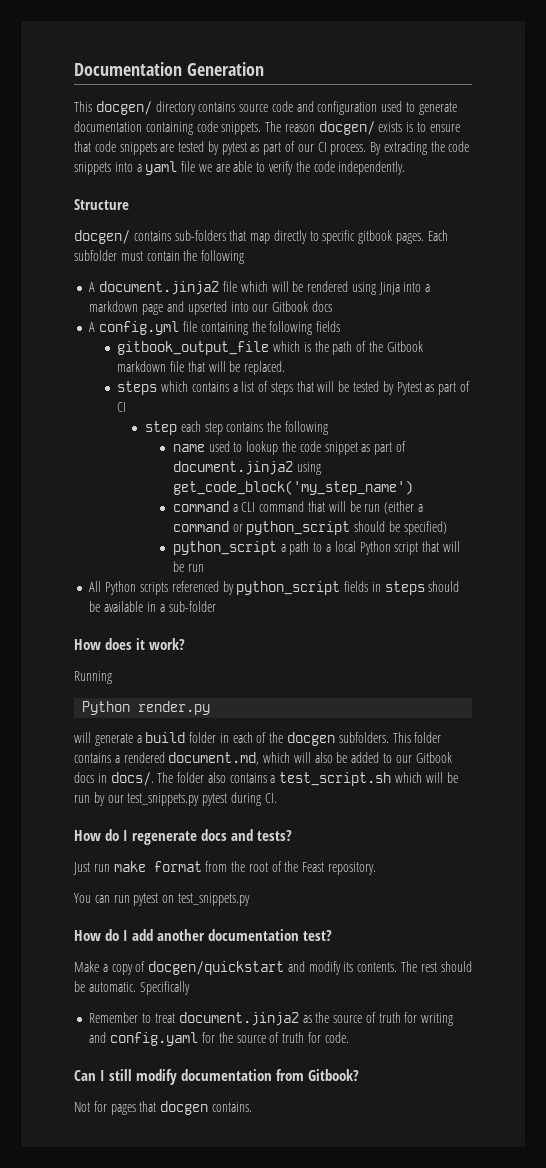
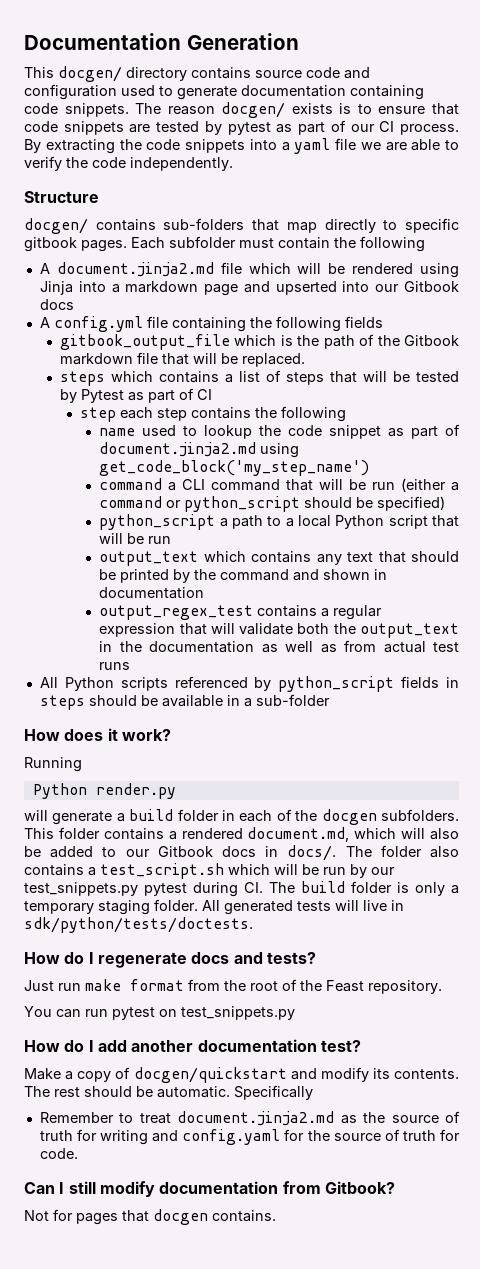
[99,281,220,295] document.jinja2 -> [56,262,214,277] document.jinja2.md
[172,461,293,475] document.jinja2 -> [99,442,257,457] document.jinja2.md
(204, 568) none -> [99,551,460,566] [99,569,388,583] [99,587,205,599] [99,605,383,620] [99,623,460,638] [99,640,460,653] [99,662,131,670] // output_text which contains any text that should be printed by the command and shown in documentation // output_regex_test contains a regular expression that will validate both the output_text in the documentation as well as from actual test runs
(277, 798) none -> [269,881,459,896] [24,899,404,915] [24,917,253,933] The build folder is only a temporary staging folder. All generated tests will live in sdk/python/tests/doctests.
[178,1012,299,1026] document.jinja2 -> [177,1111,335,1126] document.jinja2.md

